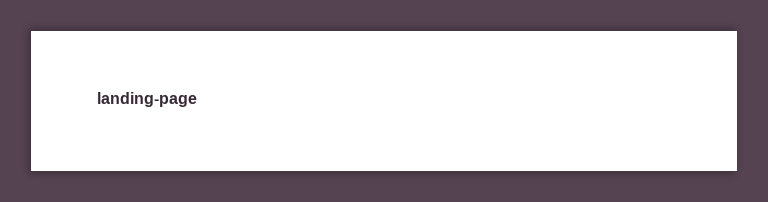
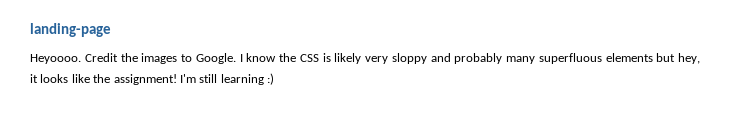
(197, 99) none -> [30,53,700,64] [30,73,274,85] // Heyoooo. Credit the images to Google. I know the CSS is likely very sloppy and probably many superfluous elements but hey, it looks like the assignment! I'm still learning :)

